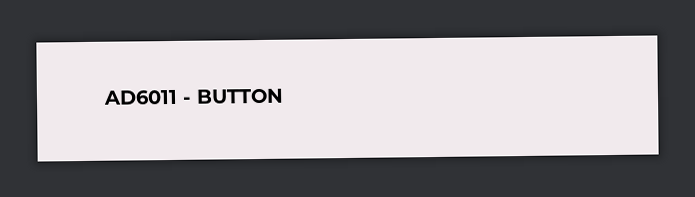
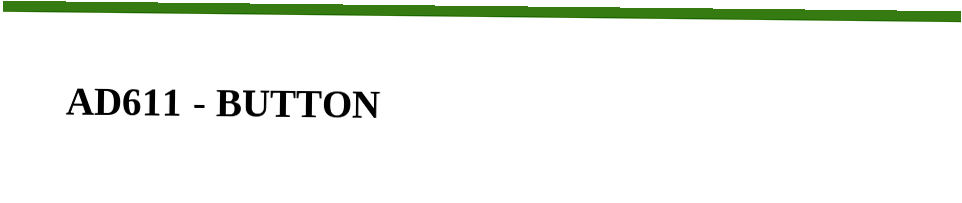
[103,89,178,105] AD6011 -> [65,88,183,116] AD611

